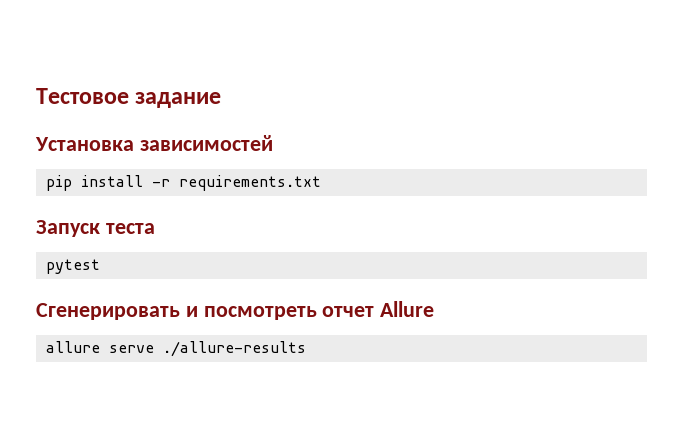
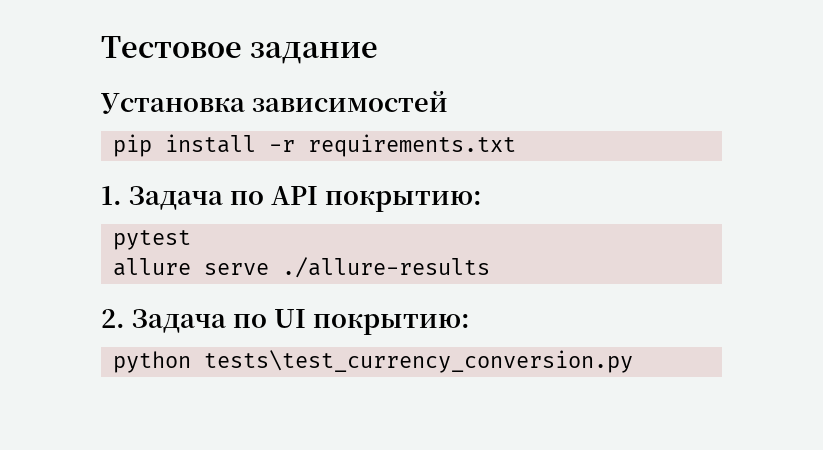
[36,220,155,237] [46,259,101,274] [36,301,435,320] [46,341,307,357] Запуск теста // pytest // Сгенерировать и посмотреть отчет Allure // allure serve ./allure-results -> [101,186,482,212] [113,230,192,250] [113,257,491,278] [101,309,470,335] [113,350,634,373] 1. Задача по API покрытию: // pytest // allure serve ./allure-results // 2. Задача по UI покрытию: // python tests\test_currency_conversion.py

